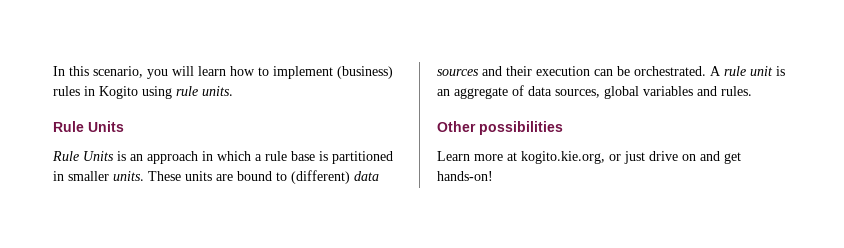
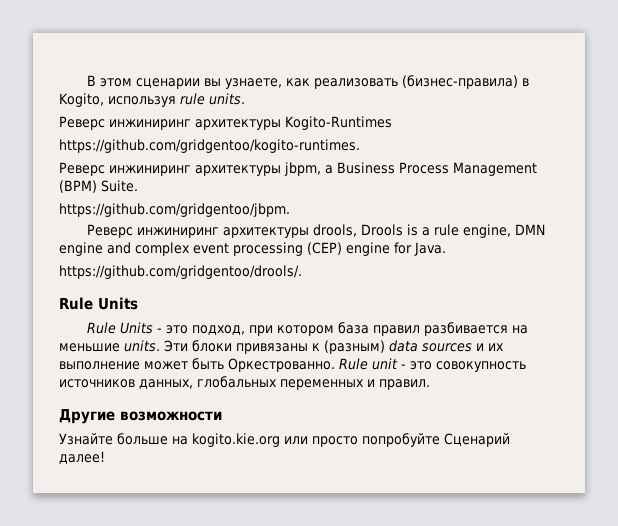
[53,66,393,79] [53,86,233,99] [53,121,124,132] [52,151,393,164] [53,170,379,184] [437,66,785,76] [437,85,752,99] [437,121,563,135] [437,151,741,164] [437,171,493,181] In this scenario, you will learn how to implement (business) rules in Kogito using rule units. // Rule Units // Rule Units is an approach in which a rule base is partitioned in smaller units. These units are bound to (different) data sources and their execution can be orchestrated. A rule unit is an aggregate of data sources, global variables and rules. // Other possibilities // Learn more at kogito.kie.org, or just drive on and get hands-on! -> [87,75,530,89] [59,93,245,107] [59,116,392,130] [59,139,360,153] [59,162,537,176] [59,180,138,193] [59,203,290,217] [87,224,546,238] [59,242,446,256] [59,265,302,279] [59,297,138,310] [87,322,529,336] [59,340,504,354] [59,358,526,372] [59,376,430,390] [59,409,222,424] [59,433,510,447] [59,451,105,464] В этом сценарии вы узнаете, как реализовать (бизнес-правила) в Kogito, используя rule units. // Реверс инжиниринг архитектуры Kogito-Runtimes // https://github.com/gridgentoo/kogito-runtimes. // Реверс инжиниринг архитектуры jbpm, a Business Process Management (BPM) Suite. // https://github.com/gridgentoo/jbpm. // Реверс инжиниринг архитектуры drools, Drools is a rule engine, DMN engine and complex event processing (CEP) engine for Java. // https://github.com/gridgentoo/drools/. // Rule Units // Rule Units - это подход, при котором база правил разбивается на меньшие units. Эти блоки привязаны к (разным) data sources и их выполнение может быть Оркестрованно. Rule unit - это совокупность источников данных, глобальных переменных и правил. // Другие возможности // Узнайте больше на kogito.kie.org или просто попробуйте Сценарий далее!

